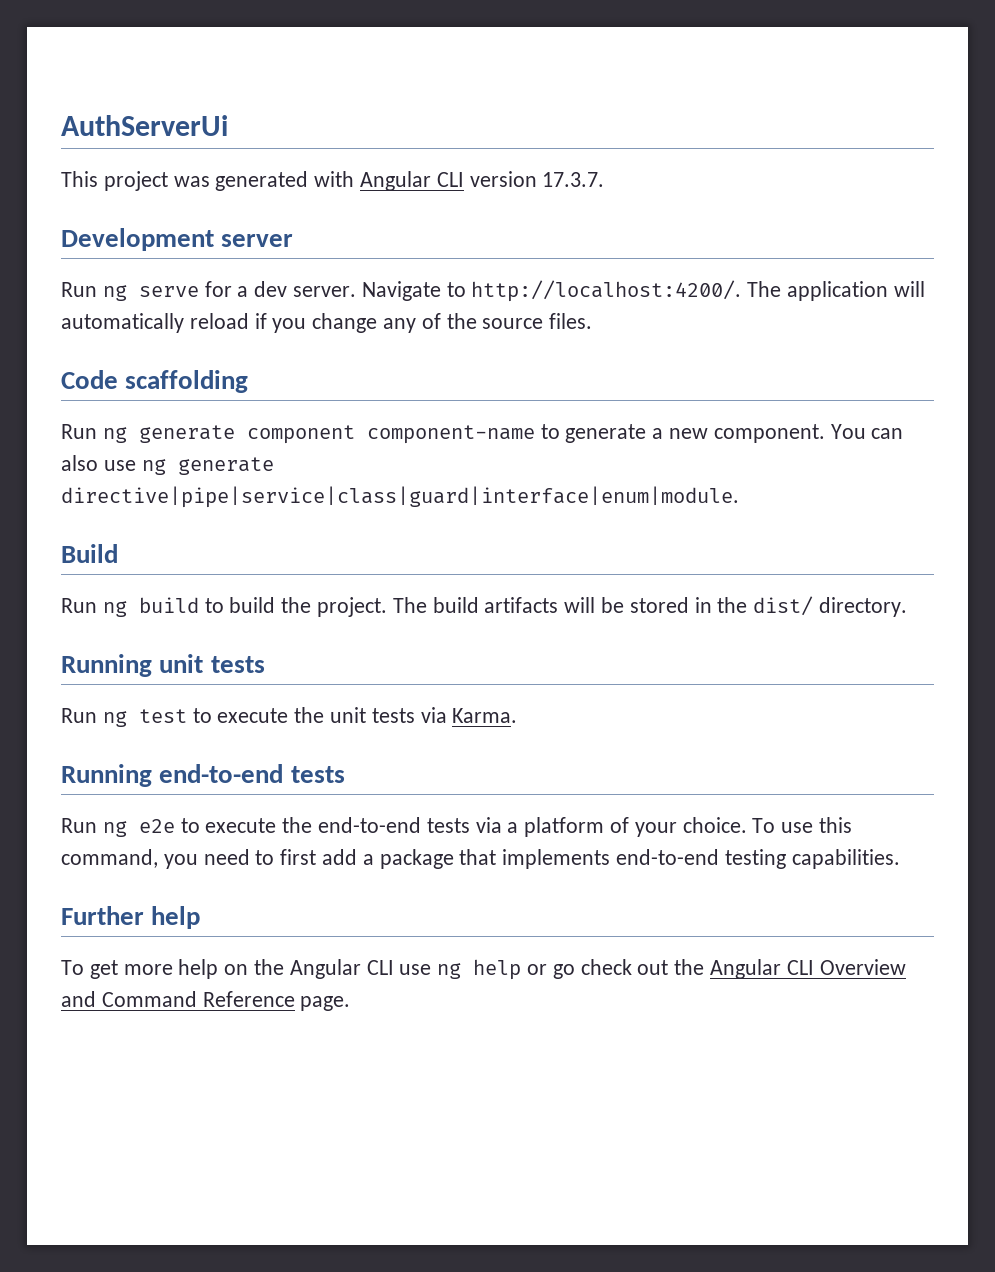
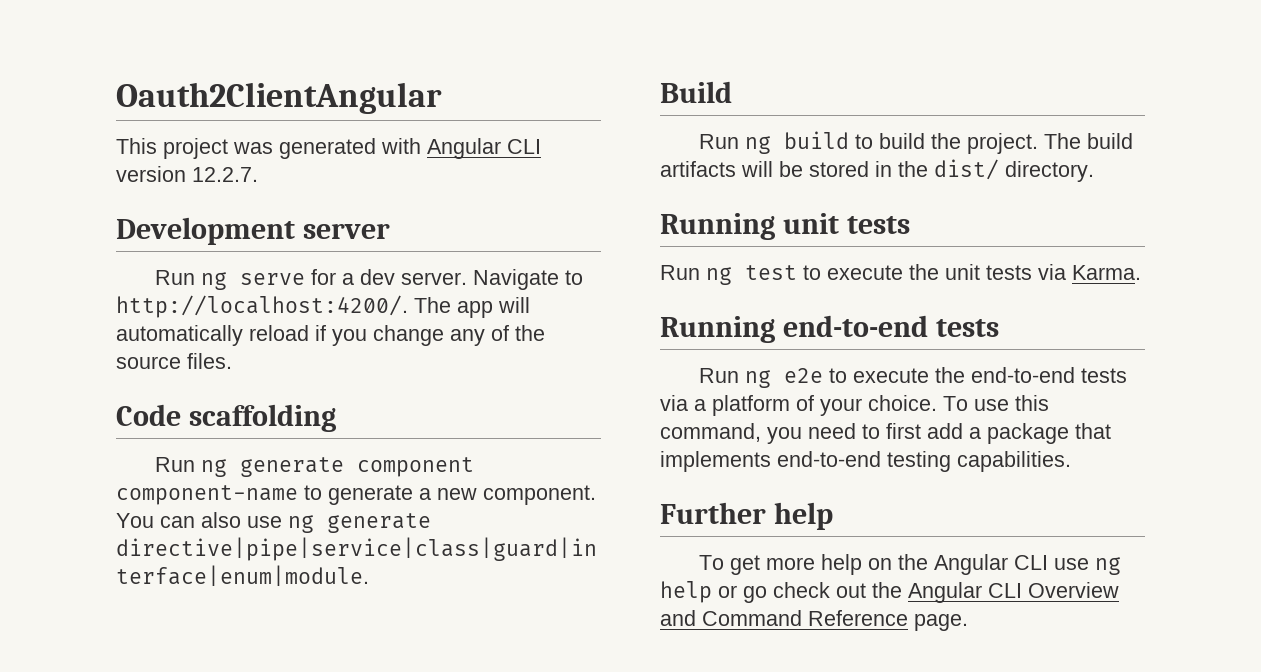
[61,115,228,136] AuthServerUi -> [116,82,442,114] Oauth2ClientAngular
[542,172,605,187] 17.3.7. -> [192,167,258,182] 12.2.7.
[787,281,889,301] application -> [457,301,493,318] app

